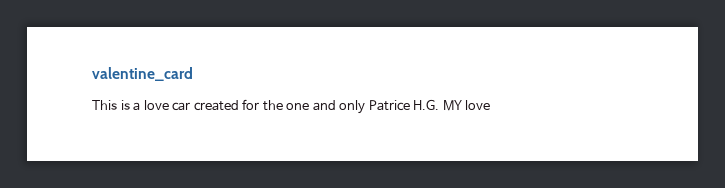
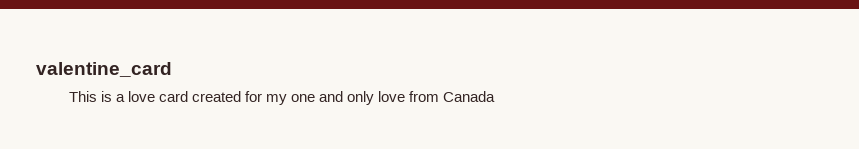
[172,102,191,111] car -> [158,91,188,102] card
[262,100,283,111] the -> [266,94,288,105] my
[368,99,491,111] Patrice H.G. MY love -> [378,91,496,102] love from Canada

